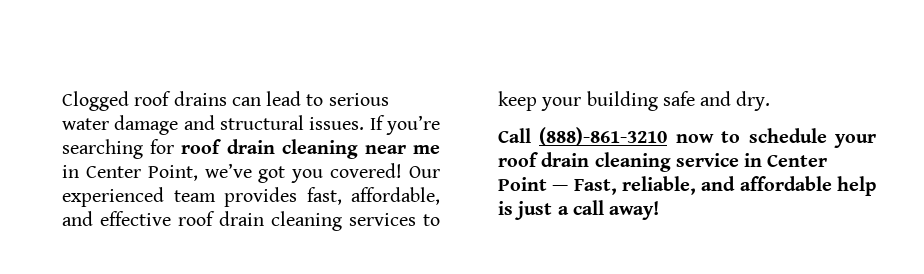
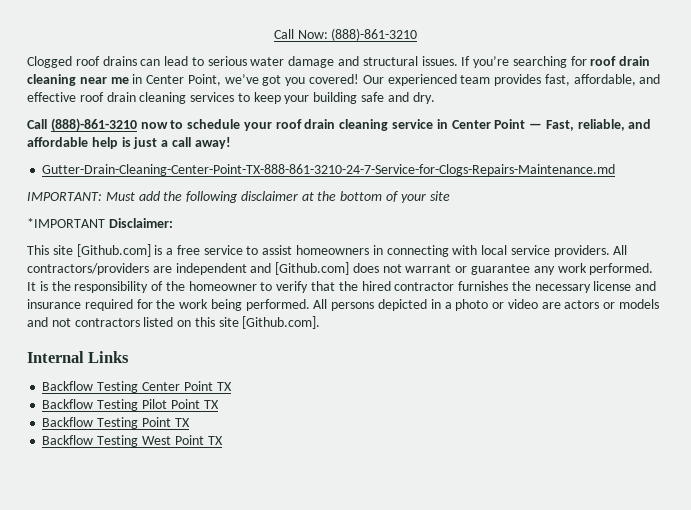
(62, 101) none -> [273,28,418,41] Call Now: (888)-861-3210 //
(660, 210) none -> [42,164,616,176] [27,191,450,203] [27,218,173,228] [27,244,628,257] [27,262,654,275] [27,281,657,293] [27,299,660,311] [27,316,321,329] [27,351,130,363] [42,381,232,393] [42,399,219,411] [42,417,190,429] [42,435,223,447] // Gutter-Drain-Cleaning-Center-Point-TX-888-861-3210-24-7-Service-for-Clogs-Repairs-Maintenance.md // IMPORTANT: Must add the following disclaimer at the bottom of your site // *IMPORTANT Disclaimer: // This site [Github.com] is a free service to assist homeowners in connecting with local service providers. All contractors/providers are independent and [Github.com] does not warrant or guarantee any work performed. It is the responsibility of the homeowner to verify that the hired contractor furnishes the necessary license and insurance required for the work being performed. All persons depicted in a photo or video are actors or models and not contractors listed on this site [Github.com]. // Internal Links // Backflow Testing Center Point TX // Backflow Testing Pilot Point TX // Backflow Testing Point TX // Backflow Testing West Point TX

